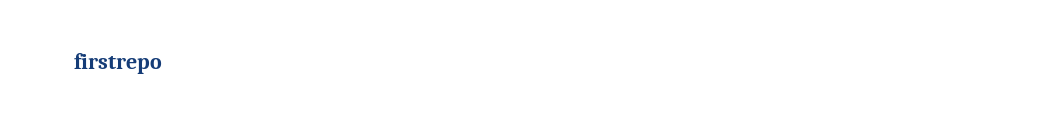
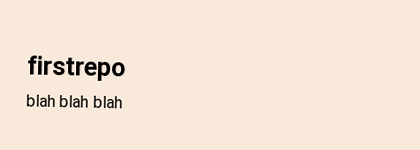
(162, 63) none -> [26,94,123,109] // blah blah blah

